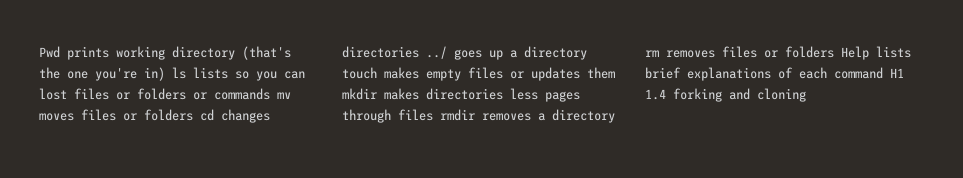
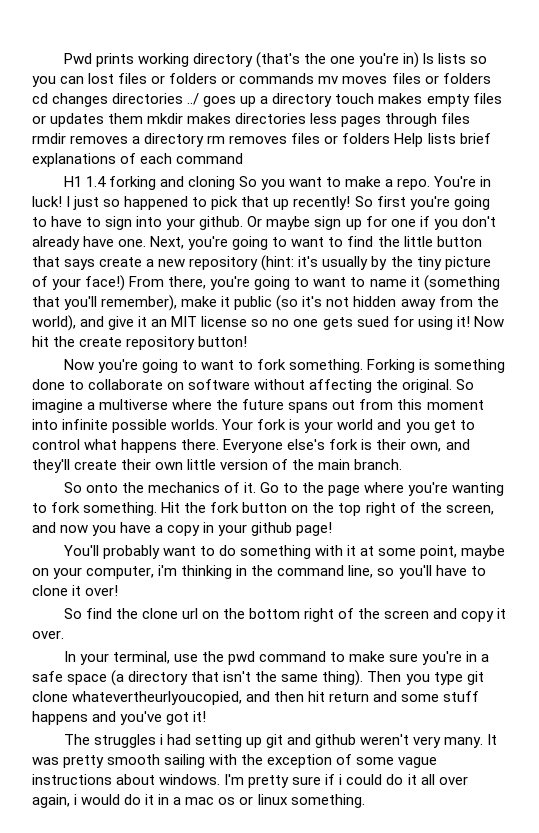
(883, 73) none -> (244, 158) //
(806, 95) none -> [238,176,492,190] [32,196,490,210] [32,216,496,230] [32,236,482,250] [32,255,491,271] [32,275,500,291] [32,295,499,311] [32,315,504,331] [32,336,248,350] [63,359,506,373] [32,379,475,393] [32,399,484,413] [32,419,475,433] [32,439,470,453] [32,459,403,473] [63,482,505,496] [32,502,494,516] [32,522,333,536] [63,545,506,559] [32,565,486,579] [32,585,119,596] [63,608,507,622] [32,630,64,639] [63,651,490,665] [32,670,484,686] [32,691,480,705] [32,711,207,725] [63,734,498,748] [32,754,438,768] [32,774,468,788] [32,794,365,808] So you want to make a repo. You're in luck! I just so happened to pick that up recently! So first you're going to have to sign into your github. Or maybe sign up for one if you don't already have one. Next, you're going to want to find the little button that says create a new repository (hint: it's usually by the tiny picture of your face!) From there, you're going to want to name it (something that you'll remember), make it public (so it's not hidden away from the world), and give it an MIT license so no one gets sued for using it! Now hit the create repository button! // Now you're going to want to fork something. Forking is something done to collaborate on software without affecting the original. So imagine a multiverse where the future spans out from this moment into infinite possible worlds. Your fork is your world and you get to control what happens there. Everyone else's fork is their own, and they'll create their own little version of the main branch. // So onto the mechanics of it. Go to the page where you're wanting to fork something. Hit the fork button on the top right of the screen, and now you have a copy in your github page! // You'll probably want to do something with it at some point, maybe on your computer, i'm thinking in the command line, so you'll have to clone it over! // So find the clone url on the bottom right of the screen and copy it over. // In your terminal, use the pwd command to make sure you're in a safe space (a directory that isn't the same thing). Then you type git clone whatevertheurlyoucopied, and then hit return and some stuff happens and you've got it! // The struggles i had setting up git and github weren't very many. It was pretty smooth sailing with the exception of some vague instructions about windows. I'm pretty sure if i could do it all over again, i would do it in a mac os or linux something.

